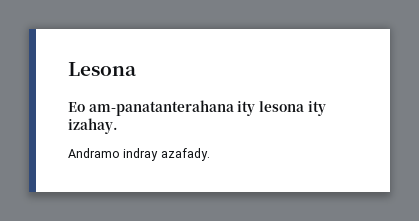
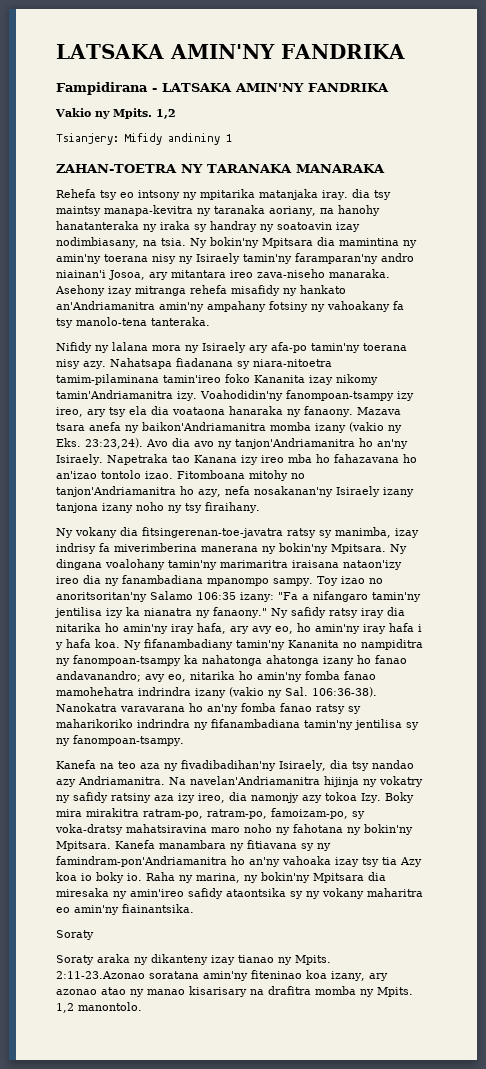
[68,62,137,76] [68,100,326,116] [68,118,118,134] [68,148,210,161] Lesona // Eo am-panatanterahana ity lesona ity izahay. // Andramo indray azafady. -> [56,44,405,59] [56,82,389,95] [55,108,176,119] [56,133,232,145] [56,164,385,173] [56,189,391,200] [56,205,380,216] [56,221,360,232] [56,237,417,248] [56,253,414,264] [56,269,390,280] [55,285,346,296] [56,301,404,312] [56,317,210,328] [56,342,407,353] [56,358,332,369] [56,374,378,385] [56,390,414,401] [56,406,401,417] [56,422,402,433] [56,438,408,449] [56,454,417,465] [56,470,305,481] [56,486,414,497] [56,502,260,513] [56,527,419,538] [56,543,407,554] [56,559,402,570] [56,575,383,586] [56,591,421,602] [54,607,405,618] [56,623,422,634] [55,639,423,650] [56,655,407,666] [56,671,376,682] [56,687,377,698] [56,703,361,714] [56,719,419,730] [56,735,184,746] [56,760,414,771] [56,776,423,787] [56,792,414,803] [56,808,365,819] [55,824,413,835] [56,840,331,851] [56,856,422,867] [56,872,386,883] [56,888,423,899] [56,904,194,915] [56,930,94,940] [56,954,331,965] [56,970,388,981] [56,986,413,997] [56,1002,142,1013] LATSAKA AMIN'NY FANDRIKA // Fampidirana - LATSAKA AMIN'NY FANDRIKA // Vakio ny Mpits. 1,2 // Tsianjery: Mifidy andininy 1 // ZAHAN-TOETRA NY TARANAKA MANARAKA // Rehefa tsy eo intsony ny mpitarika matanjaka iray. dia tsy maintsy manapa-kevitra ny taranaka aoriany, па hanohy hanatanteraka ny iraka sy handray ny soatoavin izay nodimbiasany, na tsia. Ny bokin'ny Mpitsara dia mamintina ny amin'ny toerana nisy ny Isiraely tamin'ny faramparan'ny andro niainan'i Josoa, ary mitantara ireo zava-niseho manaraka. Asehony izay mitranga rehefa misafidy ny hankato an'Andriamanitra amin'ny ampahany fotsiny ny vahoakany fa tsy manolo-tena tanteraka. // Nifidy ny lalana mora ny Isiraely ary afa-po tamin'ny toerana nisy azy. Nahatsapa fiadanana sy niara-nitoetra tamim-pilaminana tamin'ireo foko Kananita izay nikomy tamin'Andriamanitra izy. Voahodidin'ny fanompoan-tsampy izy ireo, ary tsy ela dia voataona hanaraka ny fanaony. Mazava tsara anefa ny baikon'Andriamanitra momba izany (vakio ny Eks. 23:23,24). Avo dia avo ny tanjon'Andriamanitra ho an'ny Isiraely. Napetraka tao Kanana izy ireo mba ho fahazavana ho an'izao tontolo izao. Fitomboana mitohy no tanjon'Andriamanitra ho azy, nefa nosakanan'ny Isiraely izany tanjona izany noho ny tsy firaihany. // Ny vokany dia fitsingerenan-toe-javatra ratsy sy manimba, izay indrisy fa miverimberina manerana ny bokin'ny Mpitsara. Ny dingana voalohany tamin'ny marimaritra iraisana nataon'izy ireo dia ny fanambadiana mpanompo sampy. Toy izao no anoritsoritan'ny Salamo 106:35 izany: "Fa a nifangaro tamin'ny jentilisa izy ka nianatra ny fanaony." Ny safidy ratsy iray dia nitarika ho amin'ny iray hafa, ary avy eo, ho amin'ny iray hafa i y hafa koa. Ny fifanambadiany tamin'ny Kananita no nampiditra ny fanompoan-tsampy ka nahatonga ahatonga izany ho fanao andavanandro; avy eo, nitarika ho amin'ny fomba fanao mamohehatra indrindra izany (vakio ny Sal. 106:36-38). Nanokatra varavarana ho an'ny fomba fanao ratsy sy maharikoriko indrindra ny fifanambadiana tamin'ny jentilisa sy ny fanompoan-tsampy. // Kanefa na teo aza ny fivadibadihan'ny Isiraely, dia tsy nandao azy Andriamanitra. Na navelan'Andriamanitra hijinja ny vokatry ny safidy ratsiny aza izy ireo, dia namonjy azy tokoa Izy. Boky mira mirakitra ratram-po, ratram-po, famoizam-po, sy voka-dratsy mahatsiravina maro noho ny fahotana ny bokin'ny Mpitsara. Kanefa manambara ny fitiavana sy ny famindram-pon'Andriamanitra ho an'ny vahoaka izay tsy tia Azy koa io boky io. Raha ny marina, ny bokin'ny Mpitsara dia miresaka ny amin'ireo safidy ataontsika sy ny vokany maharitra eo amin'ny fiainantsika. // Soraty // Soraty araka ny dikanteny izay tianao ny Mpits. 2:11-23.Azonao soratana amin'ny fiteninao koa izany, ary azonao atao ny manao kisarisary na drafitra momba ny Mpits. 1,2 manontolo.

